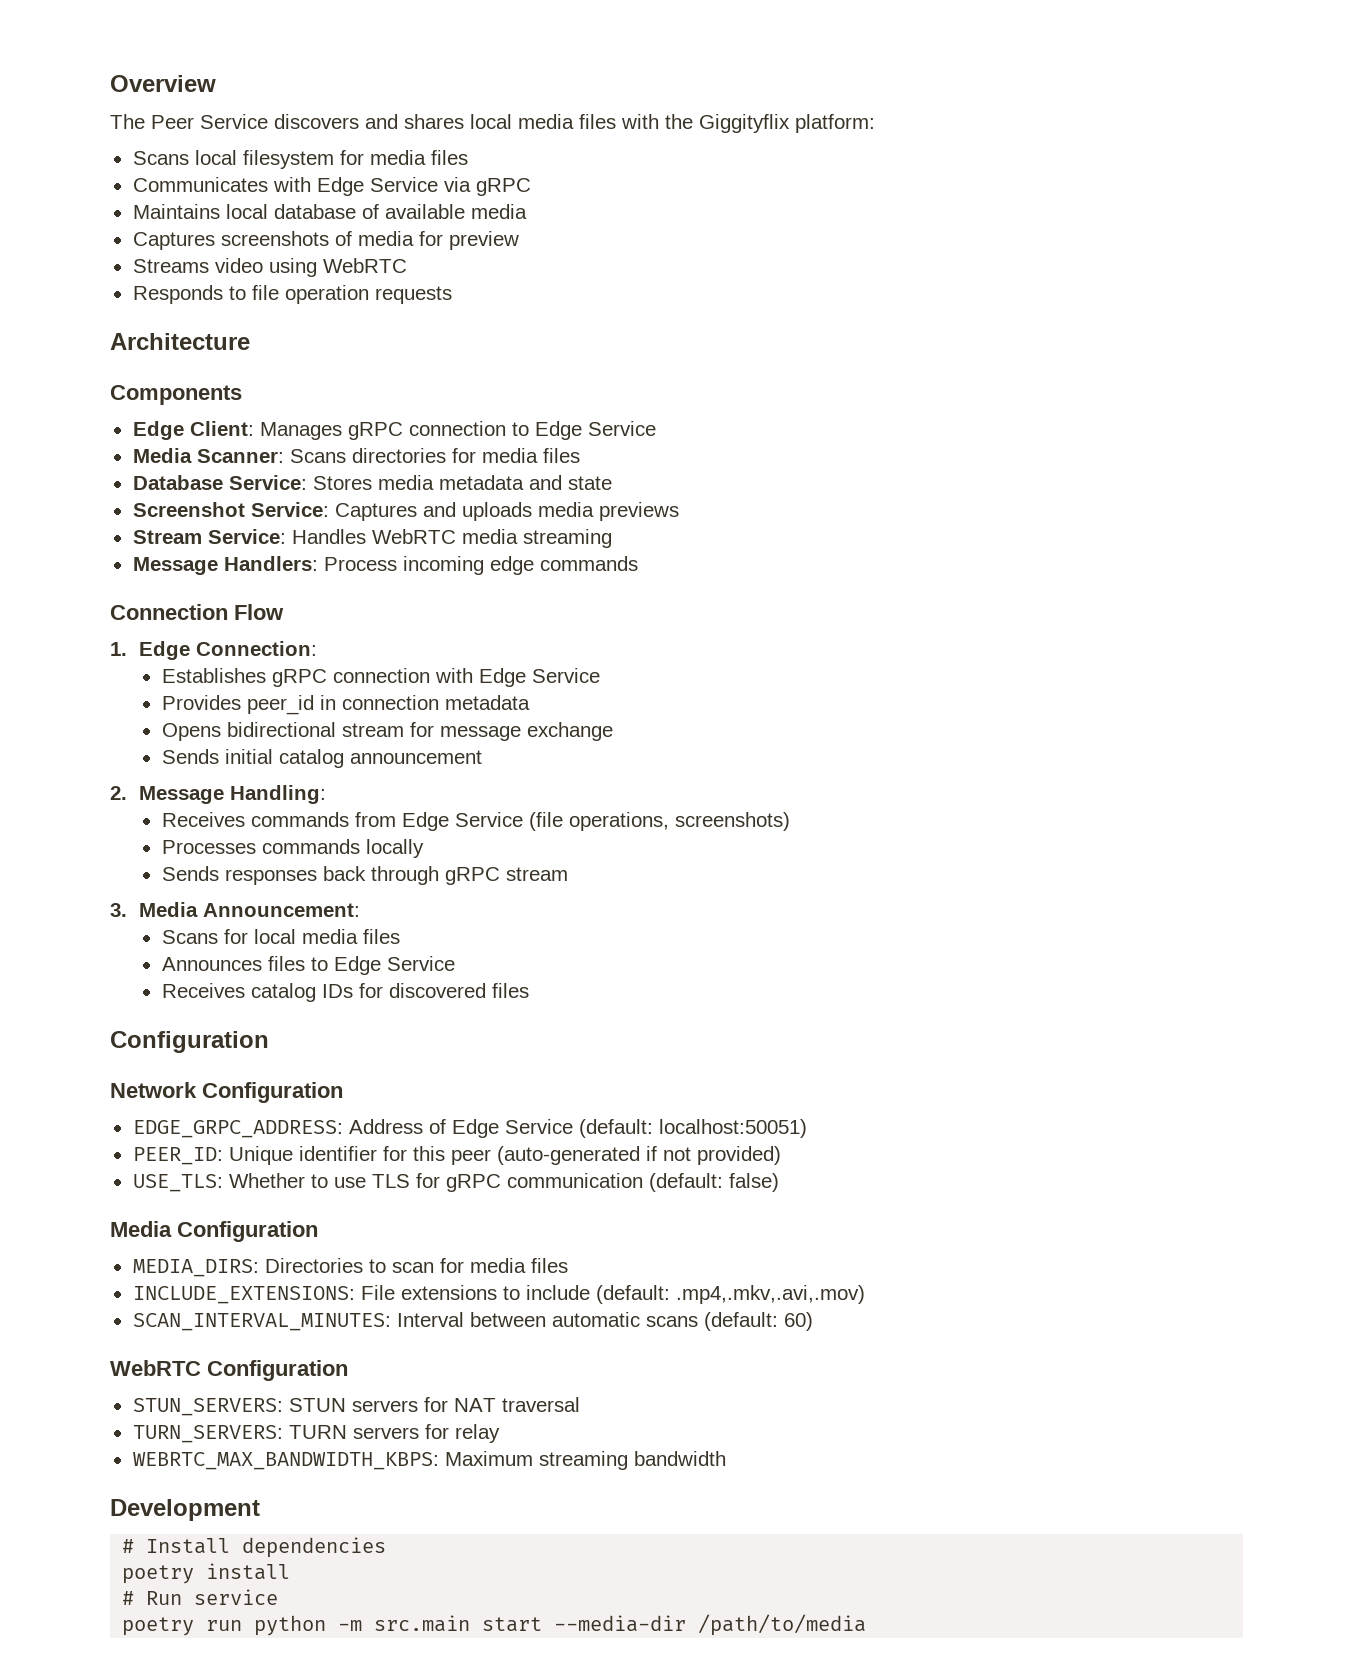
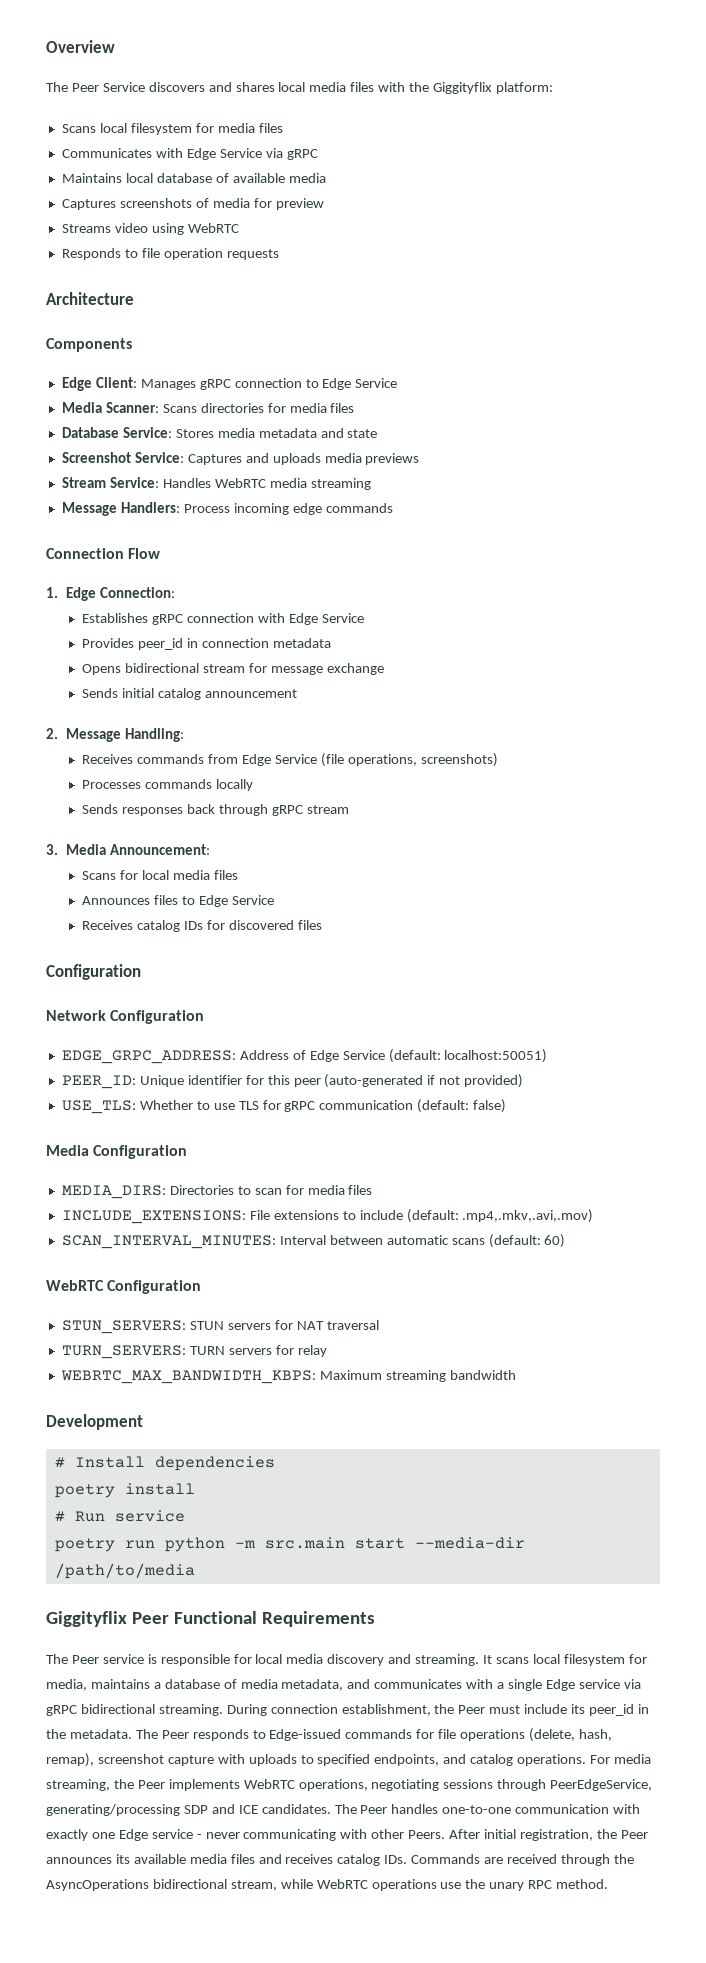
(867, 1625) none -> [46,1611,375,1627] [46,1654,647,1666] [46,1679,641,1691] [46,1704,649,1716] [46,1728,612,1742] [46,1753,651,1767] [46,1779,653,1791] [46,1804,641,1816] [46,1829,648,1841] [46,1854,634,1866] [46,1879,609,1891] // Giggityflix Peer Functional Requirements // The Peer service is responsible for local media discovery and streaming. It scans local filesystem for media, maintains a database of media metadata, and communicates with a single Edge service via gRPC bidirectional streaming. During connection establishment, the Peer must include its peer_id in the metadata. The Peer responds to Edge-issued commands for file operations (delete, hash, remap), screenshot capture with uploads to specified endpoints, and catalog operations. For media streaming, the Peer implements WebRTC operations, negotiating sessions through PeerEdgeService, generating/processing SDP and ICE candidates. The Peer handles one-to-one communication with exactly one Edge service - never communicating with other Peers. After initial registration, the Peer announces its available media files and receives catalog IDs. Commands are received through the AsyncOperations bidirectional stream, while WebRTC operations use the unary RPC method.

